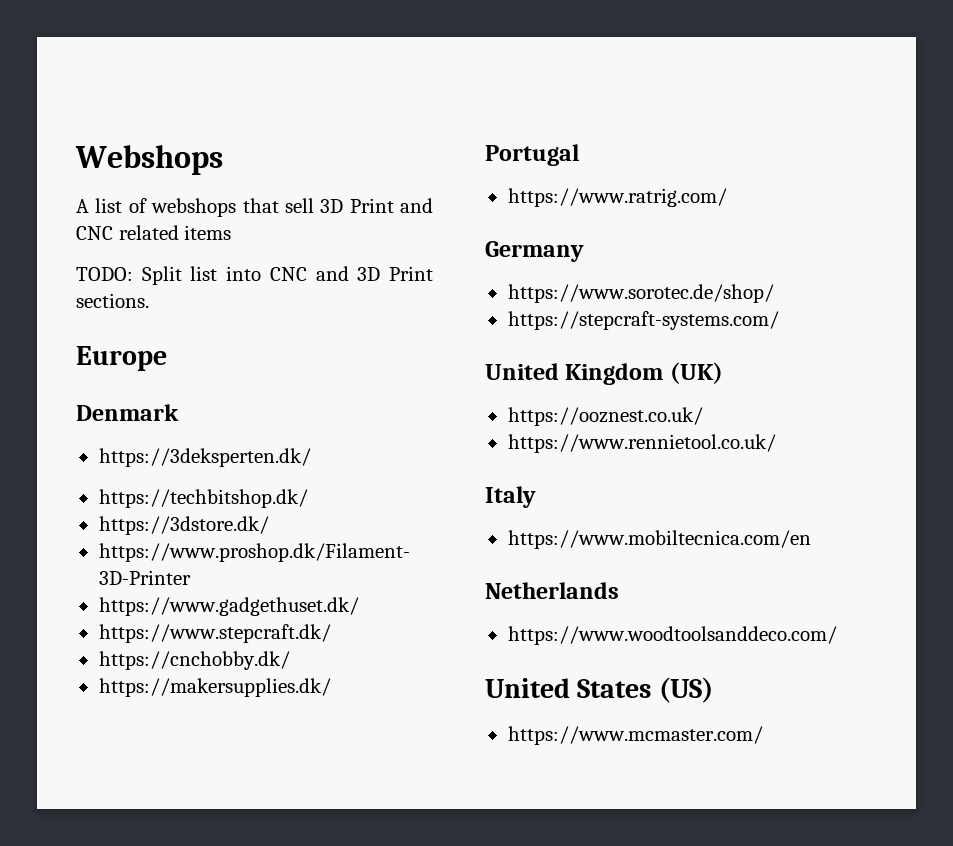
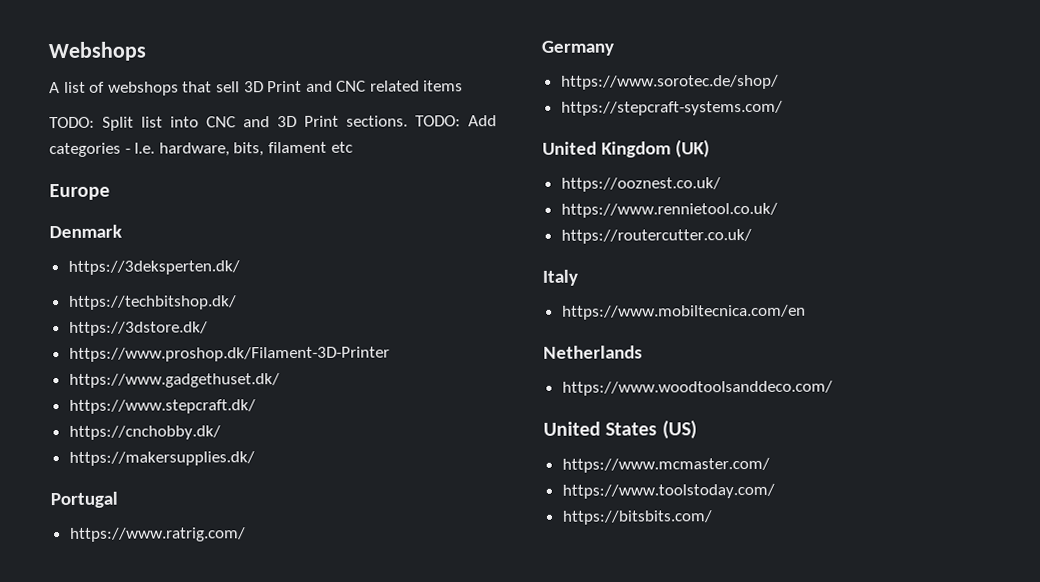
(149, 300) none -> [415,115,497,127] [49,141,353,158] TODO: Add categories - I.e. hardware, bits, filament etc
(776, 443) none -> [560,228,752,244] // https://routercutter.co.uk/
(763, 735) none -> [561,483,775,499] [561,510,713,525] // https://www.toolstoday.com/ // https://bitsbits.com/

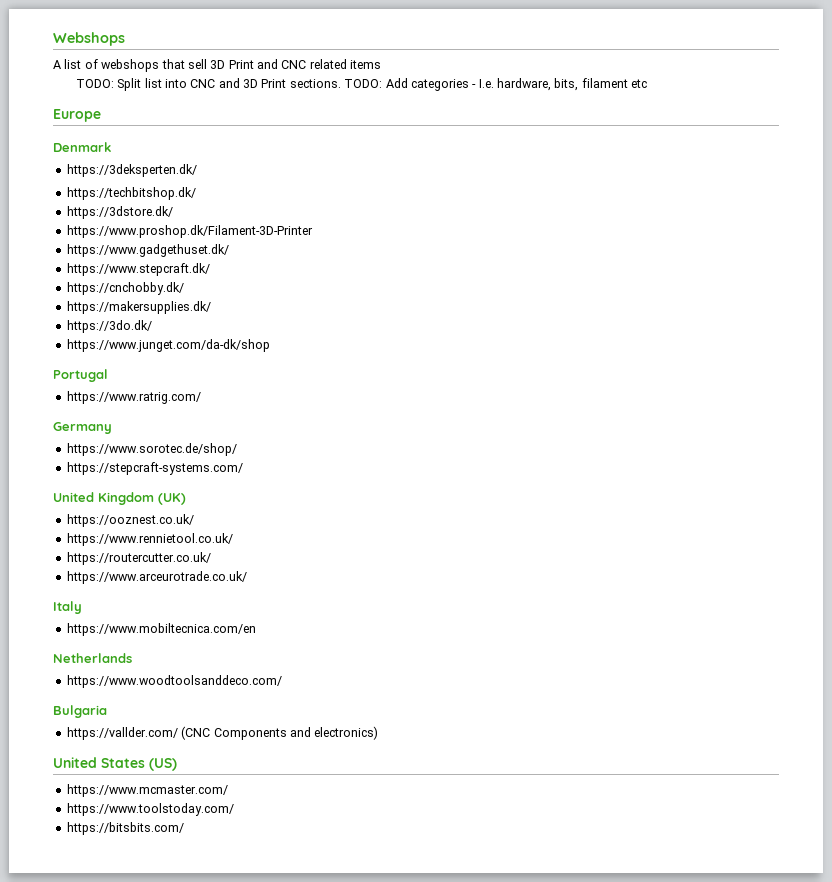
(255, 458) none -> [66,320,152,333] [66,339,270,352] // https://3do.dk/ // https://www.junget.com/da-dk/shop
(752, 236) none -> [66,571,247,584] // https://www.arceurotrade.co.uk/
(833, 388) none -> [53,705,107,718] [66,726,379,740] // Bulgaria // https://vallder.com/ (CNC Components and electronics)

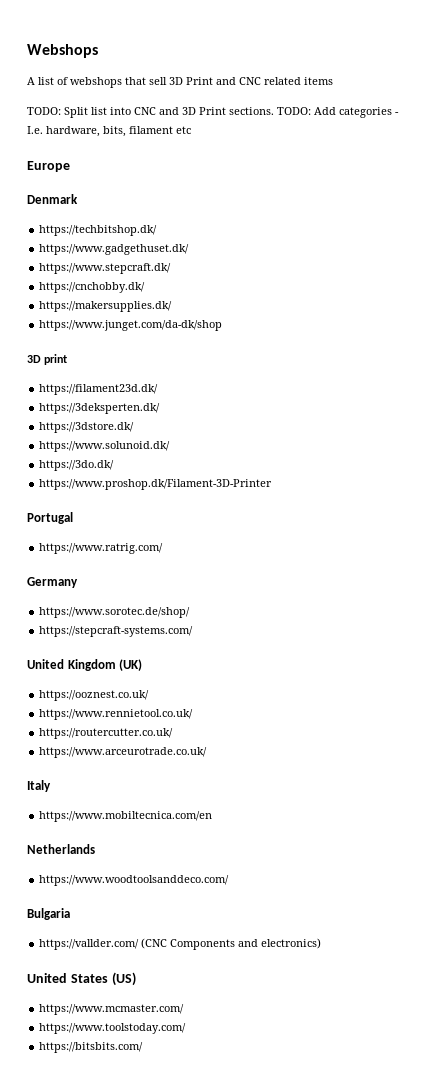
[66,164,197,177] // https://3deksperten.dk/ -> (78, 199) none
[66,206,173,219] [66,225,313,238] // https://3dstore.dk/ // https://www.proshop.dk/Filament-3D-Printer -> (158, 230) none
(211, 307) none -> [39,320,223,331] [27,354,68,365] [39,384,159,395] [39,403,161,414] [39,422,135,433] [39,441,171,452] // https://www.junget.com/da-dk/shop // 3D print // https://filament23d.dk/ // https://3deksperten.dk/ // https://3dstore.dk/ // https://www.solunoid.dk/
[66,339,270,352] https://www.junget.com/da-dk/shop -> [39,479,273,490] https://www.proshop.dk/Filament-3D-Printer

